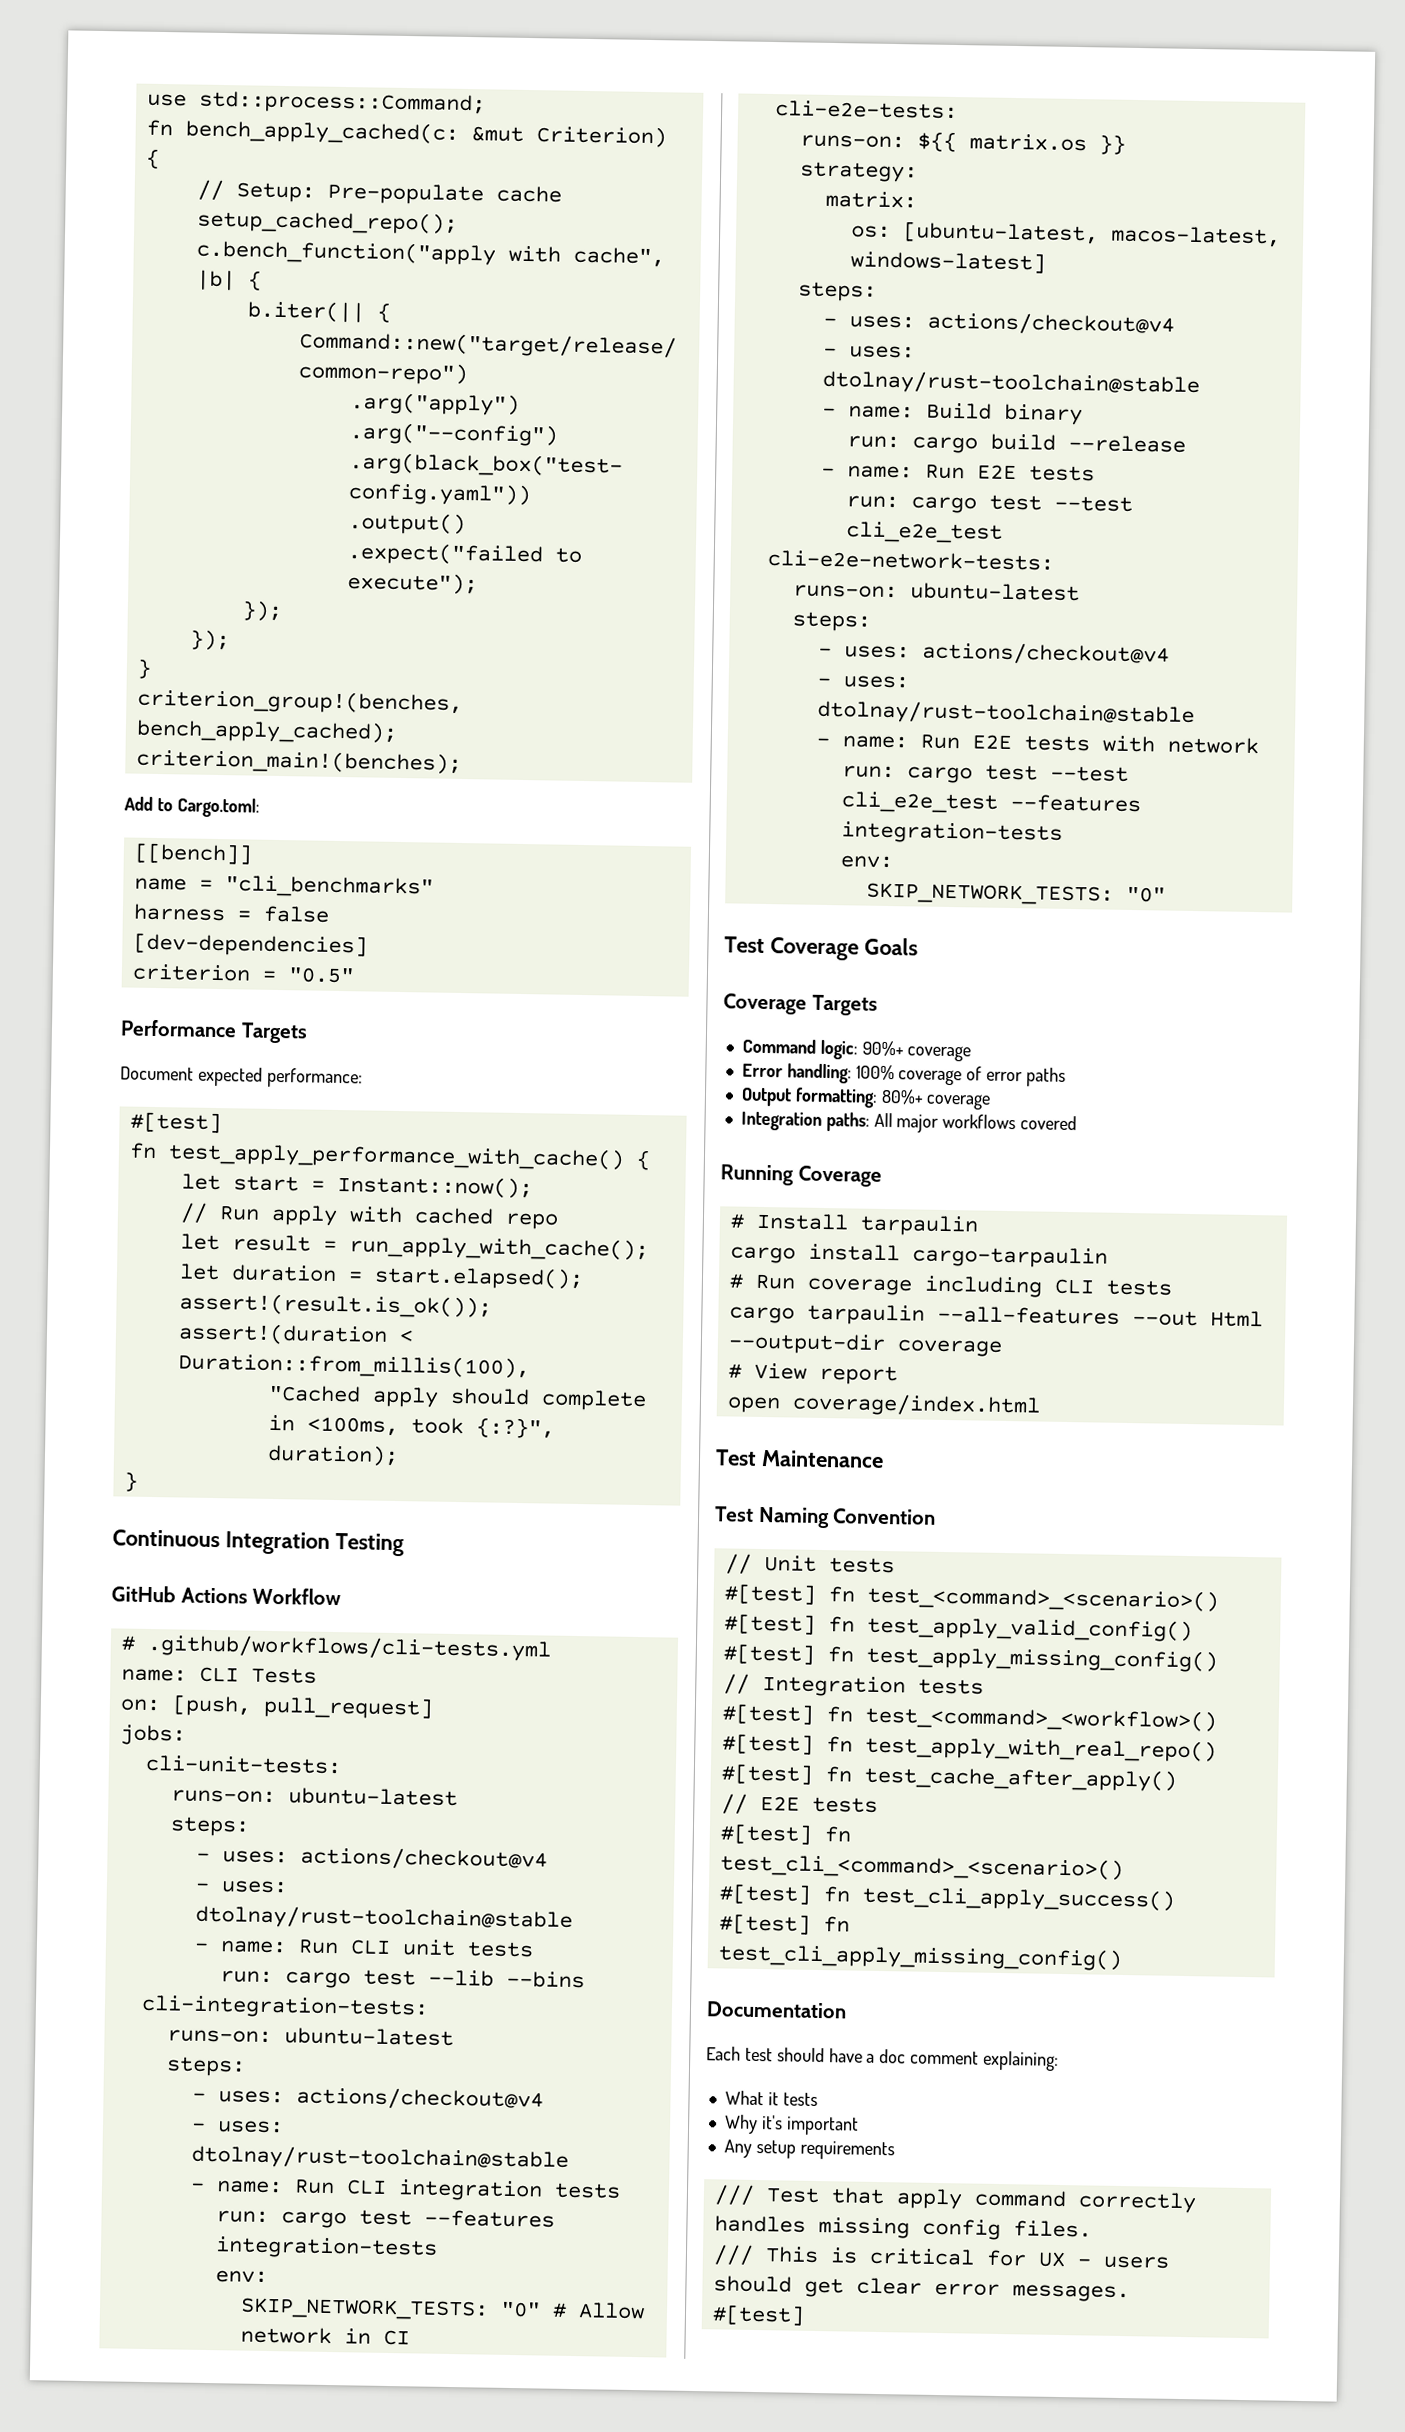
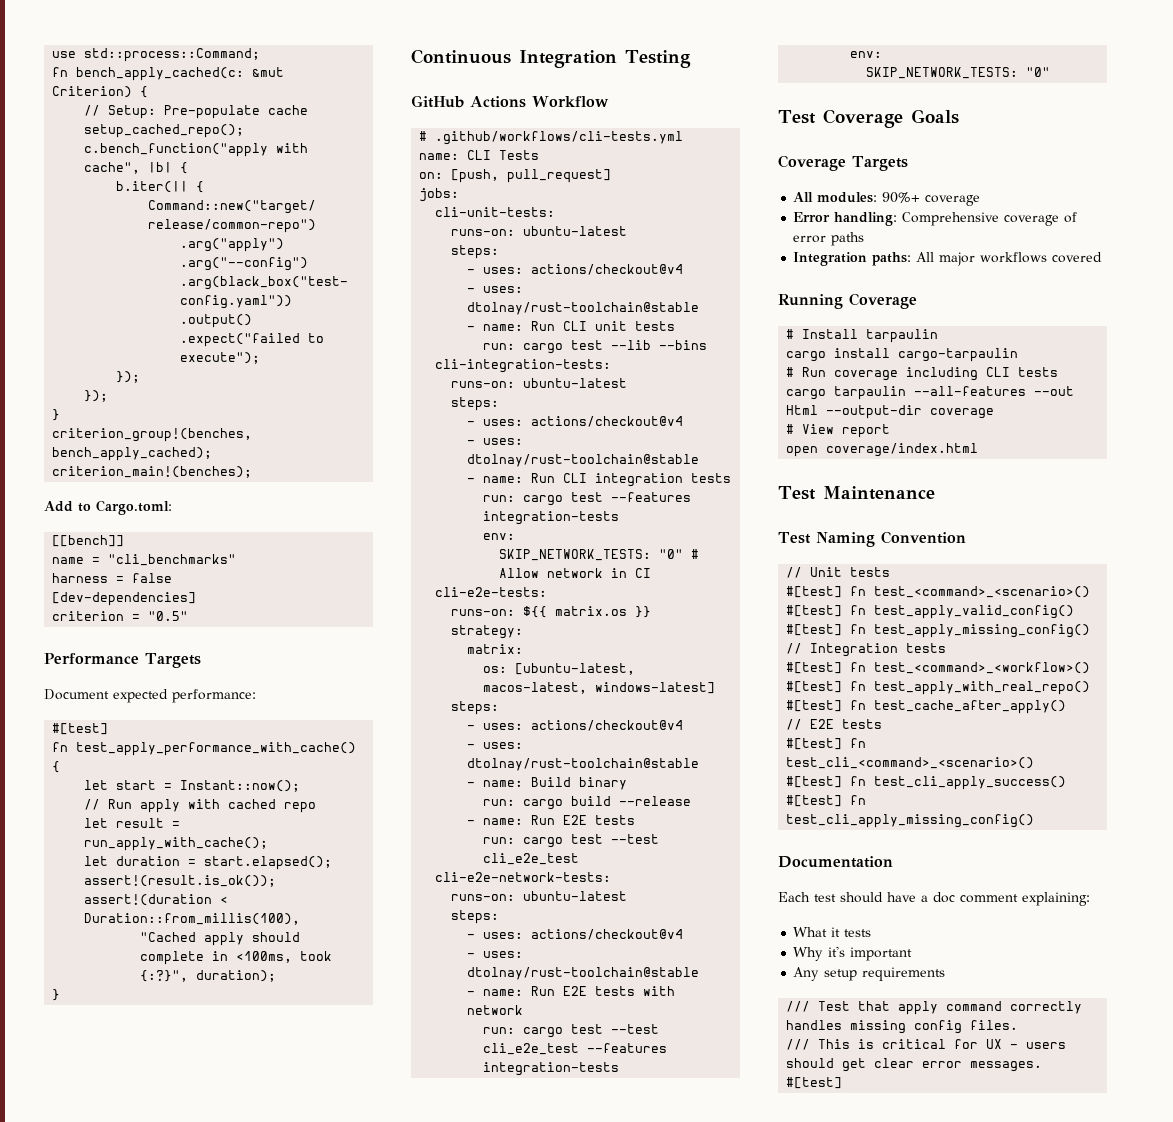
[741,1038,858,1060] Command logic: -> [793,192,878,203] All modules:
[855,1064,895,1081] 100% -> [902,212,1000,226] Comprehensive
[740,1087,992,1110] // Output formatting: 80%+ coverage -> (865, 239) none

